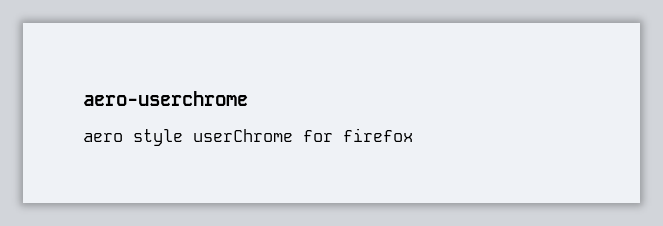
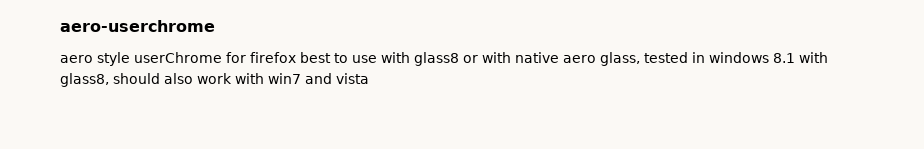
(413, 135) none -> [300,52,828,66] [60,73,369,87] best to use with glass8 or with native aero glass, tested in windows 8.1 with glass8, should also work with win7 and vista

